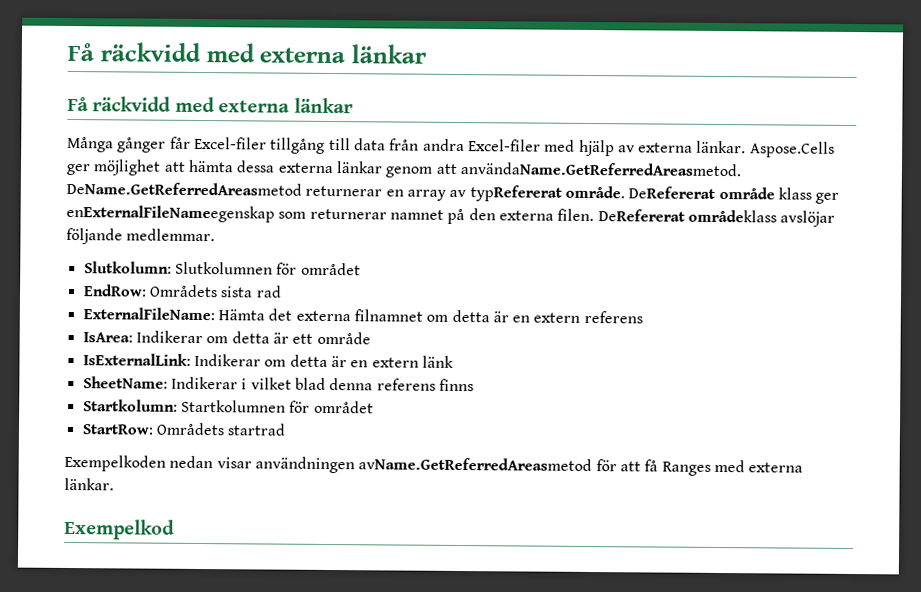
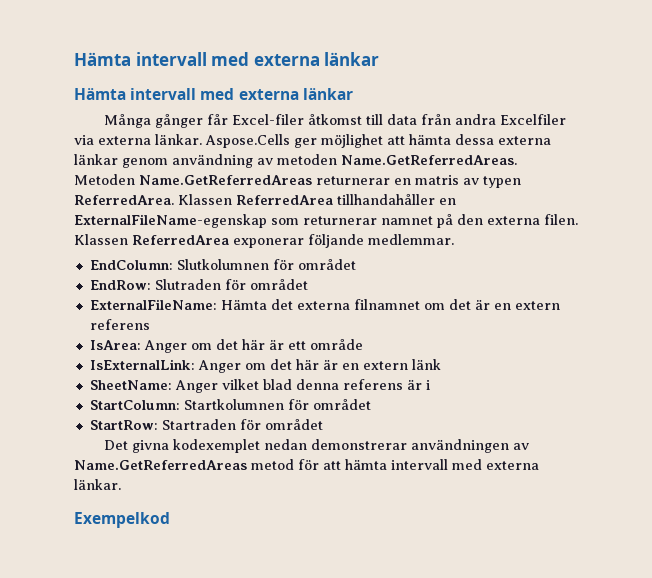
[67,42,427,64] [67,96,172,112] Få räckvidd med externa länkar // Få räckvidd -> [74,52,380,66] [74,88,197,100] Hämta intervall med externa länkar // Hämta intervall
[270,137,326,154] tillgång -> [308,114,363,125] åtkomst
[467,139,635,157] Excel-filer med hjälp av -> [500,114,567,125] [74,135,94,145] Excelfiler via
[435,161,742,177] [66,181,840,204] [66,204,275,223] att användaName.GetReferredAreasmetod. DeName.GetReferredAreasmetod returnerar en array av typRefererat område. DeRefererat område klass ger enExternalFileNameegenskap -> [172,154,517,168] [74,174,521,188] [74,194,456,205] [74,214,267,228] användning av metoden Name.GetReferredAreas. Metoden Name.GetReferredAreas returnerar en matris av typen ReferredArea. Klassen ReferredArea tillhandahåller en ExternalFileName-egenskap
[597,209,836,227] DeRefererat områdeklass avslöjar -> [74,234,304,248] Klassen ReferredArea exponerar
[83,261,172,274] Slutkolumn: -> [89,260,173,270] EndColumn:
[148,284,282,298] Områdets sista rad -> [154,279,308,290] Slutraden för området
[451,309,490,323] detta -> [448,299,471,310] det
[135,330,270,344] Indikerar om detta -> [143,339,265,353] Anger om det här
[193,353,328,367] Indikerar om detta -> [197,359,319,373] Anger om det här
[170,376,248,390] Indikerar i -> [174,380,218,393] Anger
[438,378,474,392] [82,399,178,412] finns // Startkolumn: -> [406,379,430,390] [89,400,180,410] är i // StartColumn:
[155,422,287,436] [64,454,711,476] Områdets startrad // Exempelkoden nedan visar användningen avName.GetReferredAreasmetod för att få Ranges -> [161,419,323,430] [104,439,530,453] [74,459,448,470] Startraden för området // Det givna kodexemplet nedan demonstrerar användningen av Name.GetReferredAreas metod för att hämta intervall

